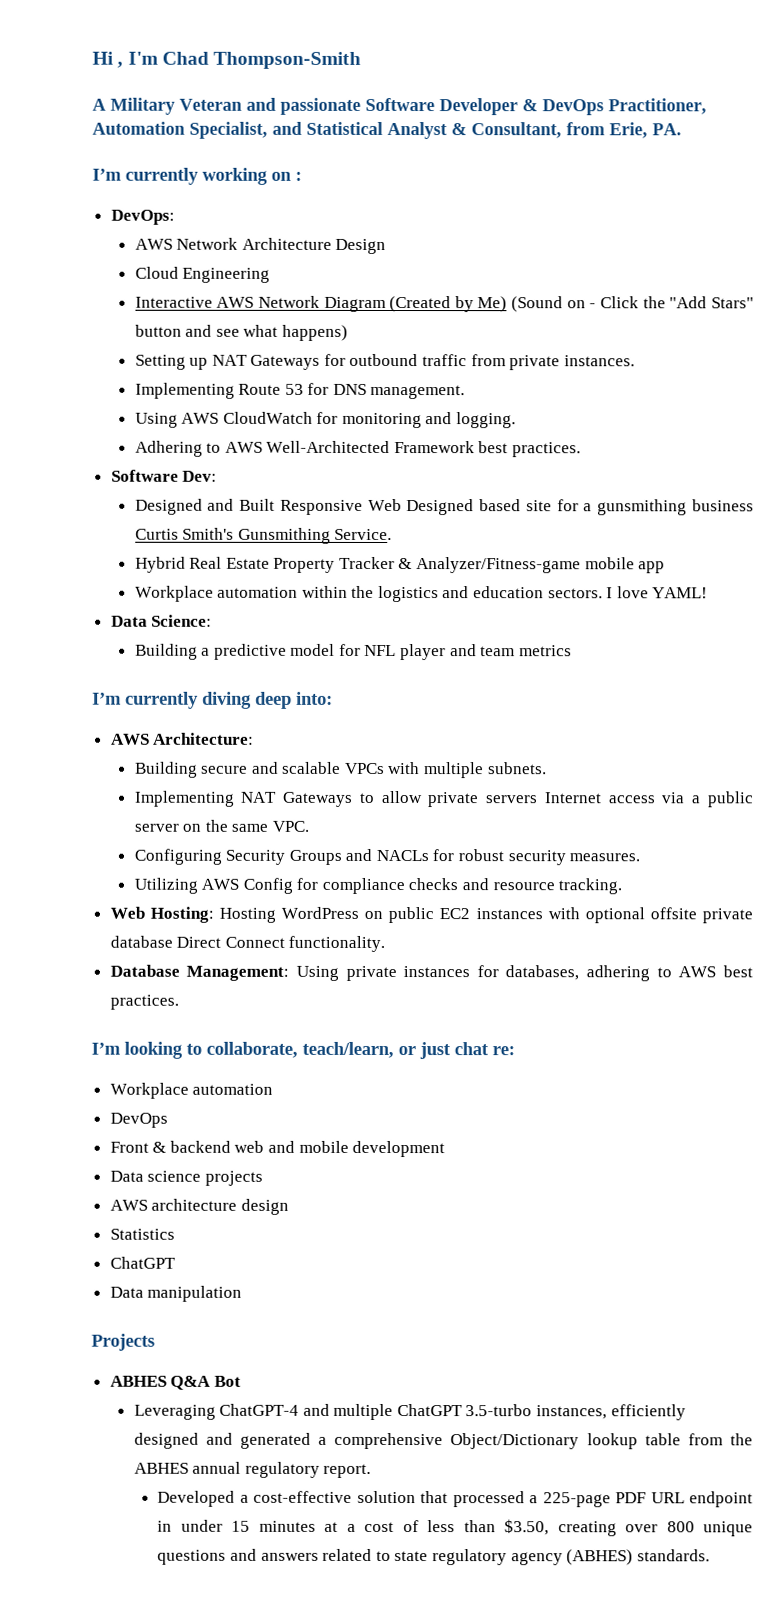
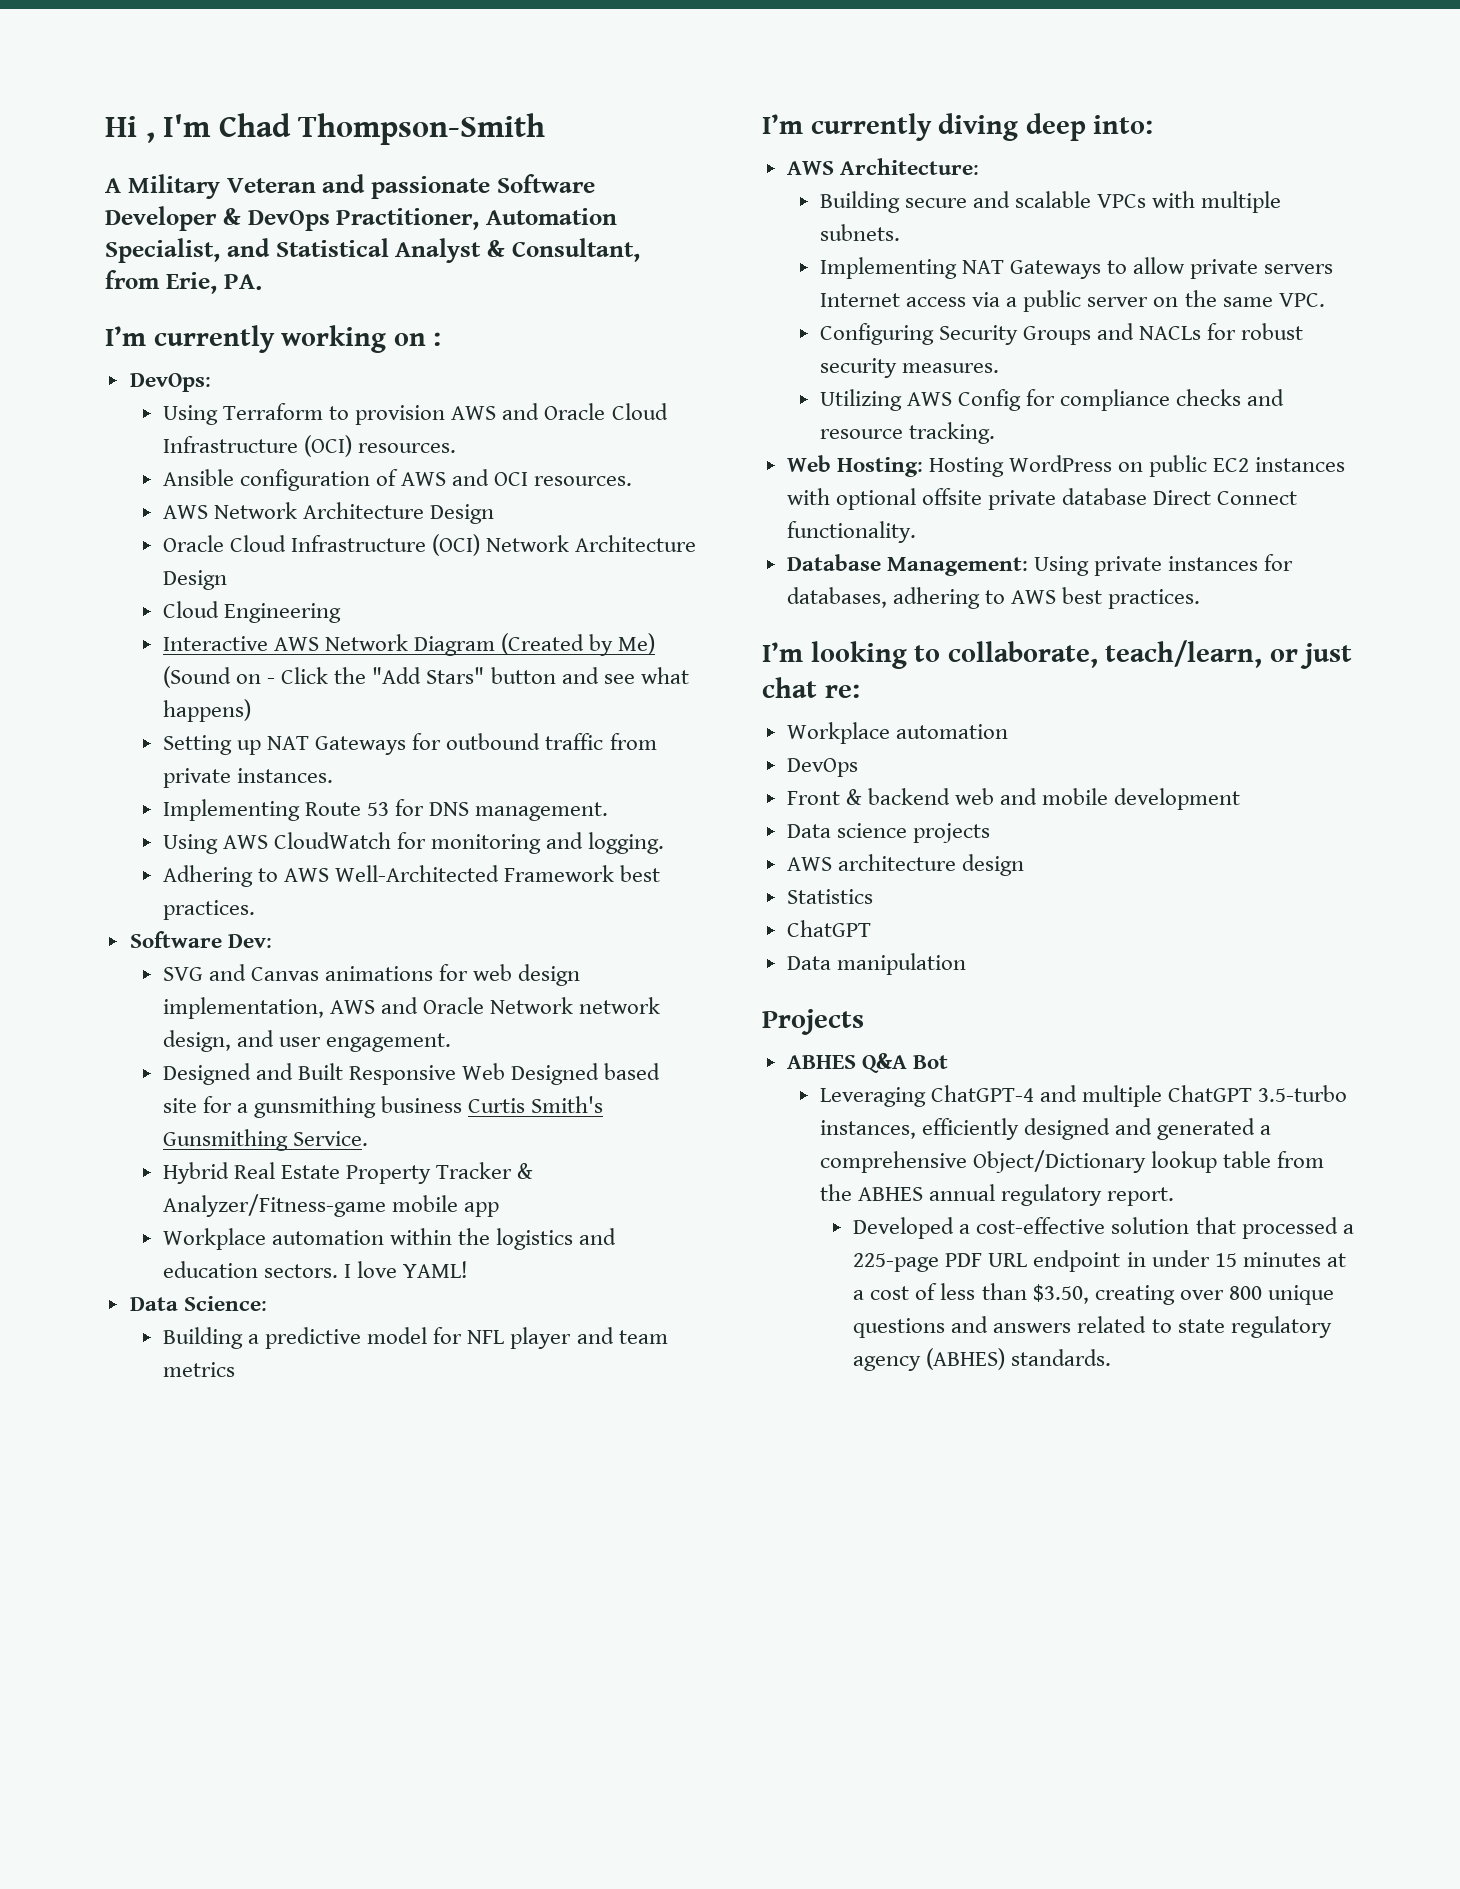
[134,238,173,250] AWS -> [162,403,668,425] [162,435,457,457] [162,469,633,491] [162,502,495,524] [162,534,481,556] Using Terraform to provision AWS and Oracle Cloud Infrastructure (OCI) resources. // Ansible configuration of AWS and OCI resources. // AWS Network Architecture Design // Oracle Cloud Infrastructure (OCI)
(218, 476) none -> [162,964,581,986] [162,997,661,1019] [162,1030,452,1052] // SVG and Canvas animations for web design implementation, AWS and Oracle Network network design, and user engagement.

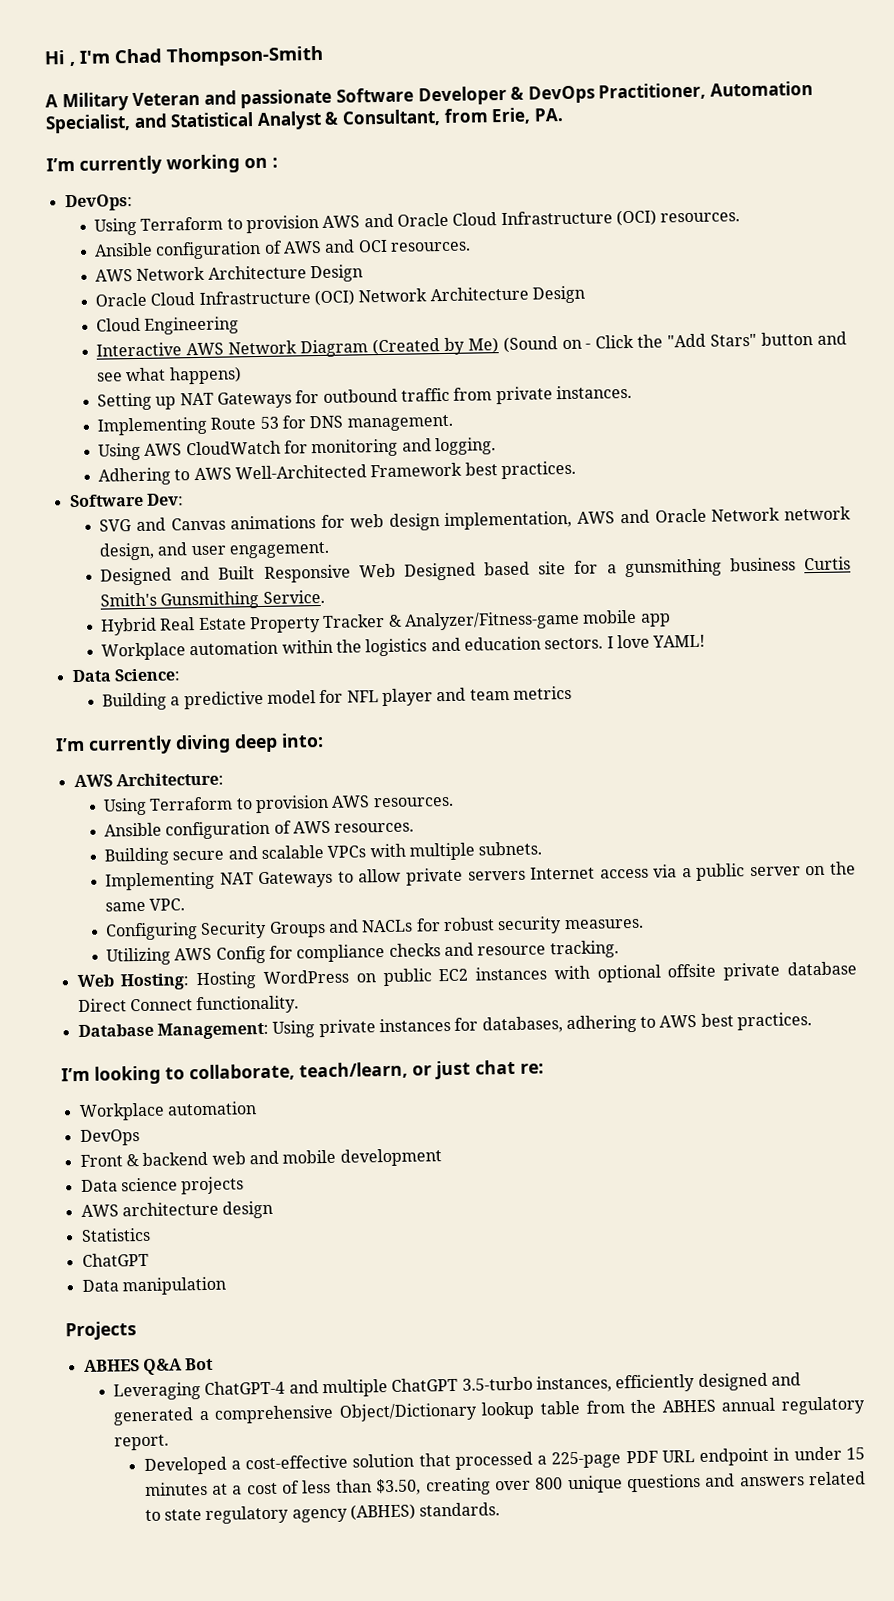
(979, 166) none -> [103,794,454,816] [104,820,415,840] // Using Terraform to provision AWS resources. // Ansible configuration of AWS resources.

